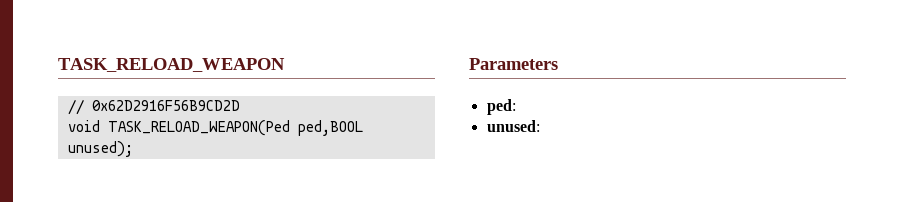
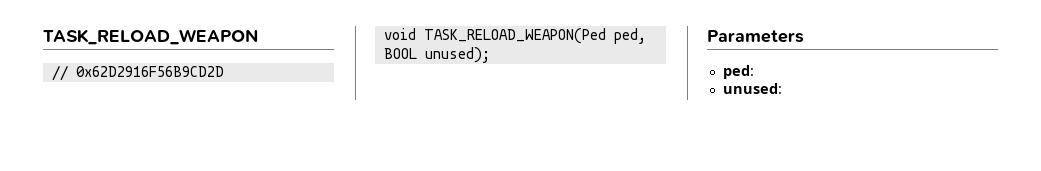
[297,120,363,136] ped,BOOL -> [613,28,646,44] [383,48,417,59] ped, BOOL

